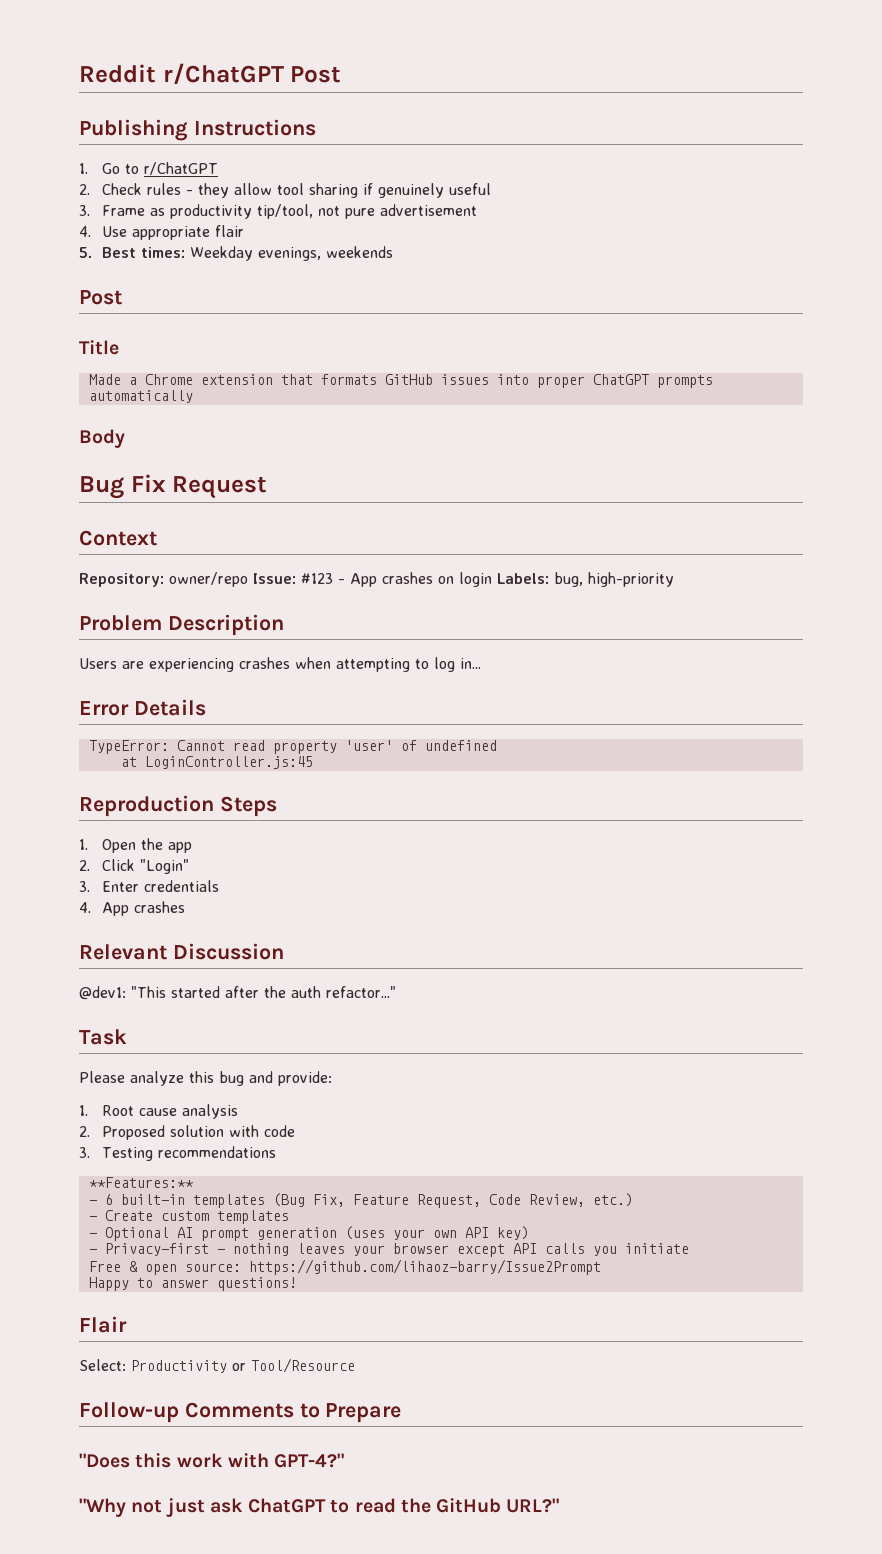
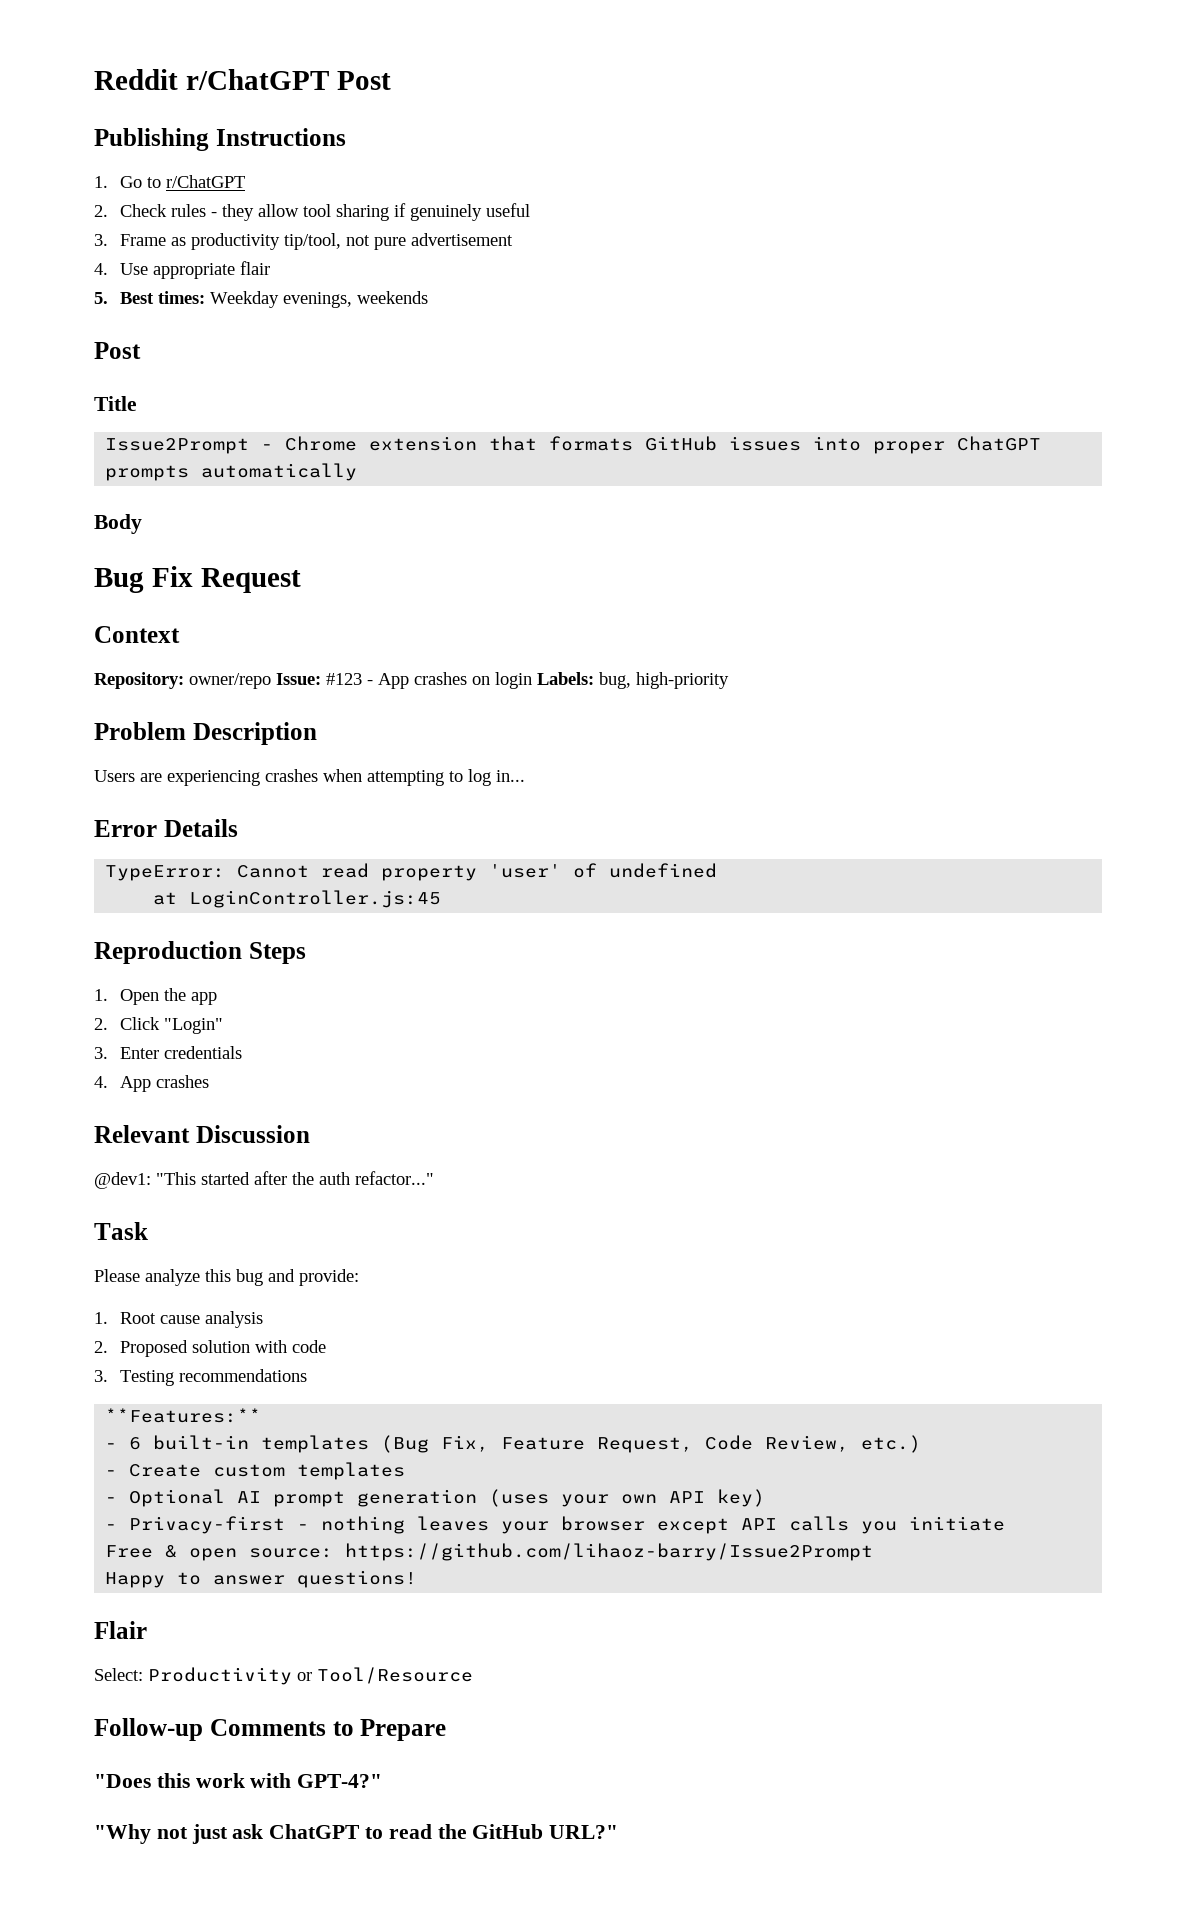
[88,374,137,385] Made a -> [105,438,274,454] Issue2Prompt -

